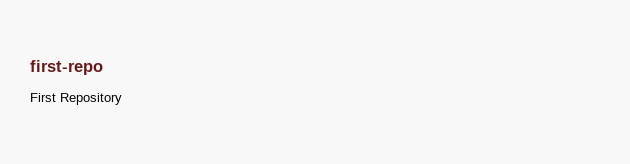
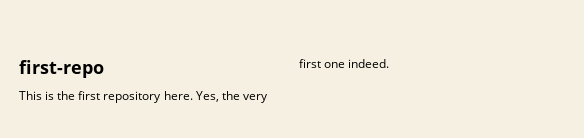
[30,93,122,105] First Repository -> [19,91,268,103] [299,59,390,68] This is the first repository here. Yes, the very first one indeed.

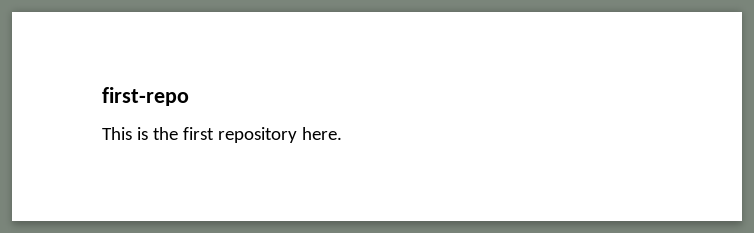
[195,91,268,103] [299,59,390,68] Yes, the very first one indeed. -> (342, 133) none

